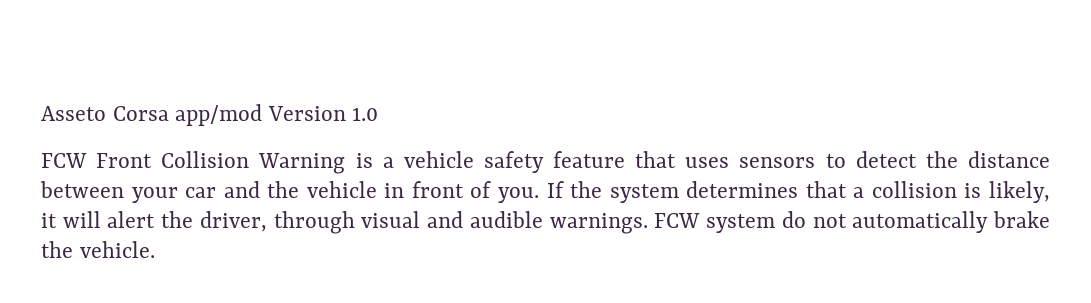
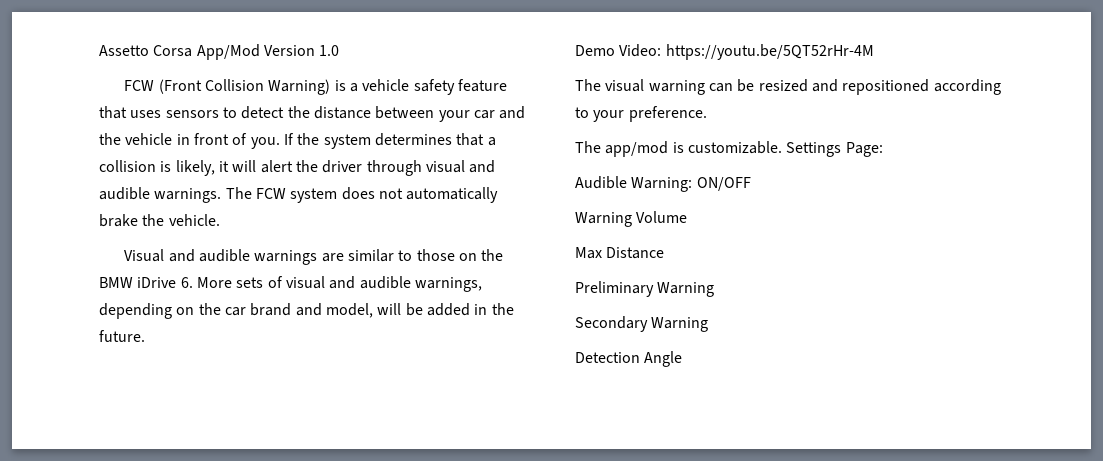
[41,104,263,126] Asseto Corsa app/mod -> [99,44,260,60] Assetto Corsa App/Mod
[96,151,346,174] Front Collision Warning -> [158,79,331,95] (Front Collision Warning)
[199,211,267,232] driver, -> [322,160,363,173] driver
(648, 223) none -> [225,187,252,199] The
[781,211,806,228] do -> [341,187,375,200] does
(155, 249) none -> [124,249,504,265] [99,276,482,292] [99,303,514,319] [99,330,145,342] [575,44,874,60] [575,79,1001,95] [575,106,707,122] [575,141,883,157] [575,176,751,192] [575,211,688,227] [575,247,665,259] [575,281,715,297] [575,316,709,332] [575,351,683,367] // Visual and audible warnings are similar to those on the BMW iDrive 6. More sets of visual and audible warnings, depending on the car brand and model, will be added in the future. // Demo Video: https://youtu.be/5QT52rHr-4M // The visual warning can be resized and repositioned according to your preference. // The app/mod is customizable. Settings Page: // Audible Warning: ON/OFF // Warning Volume // Max Distance // Preliminary Warning // Secondary Warning // Detection Angle

